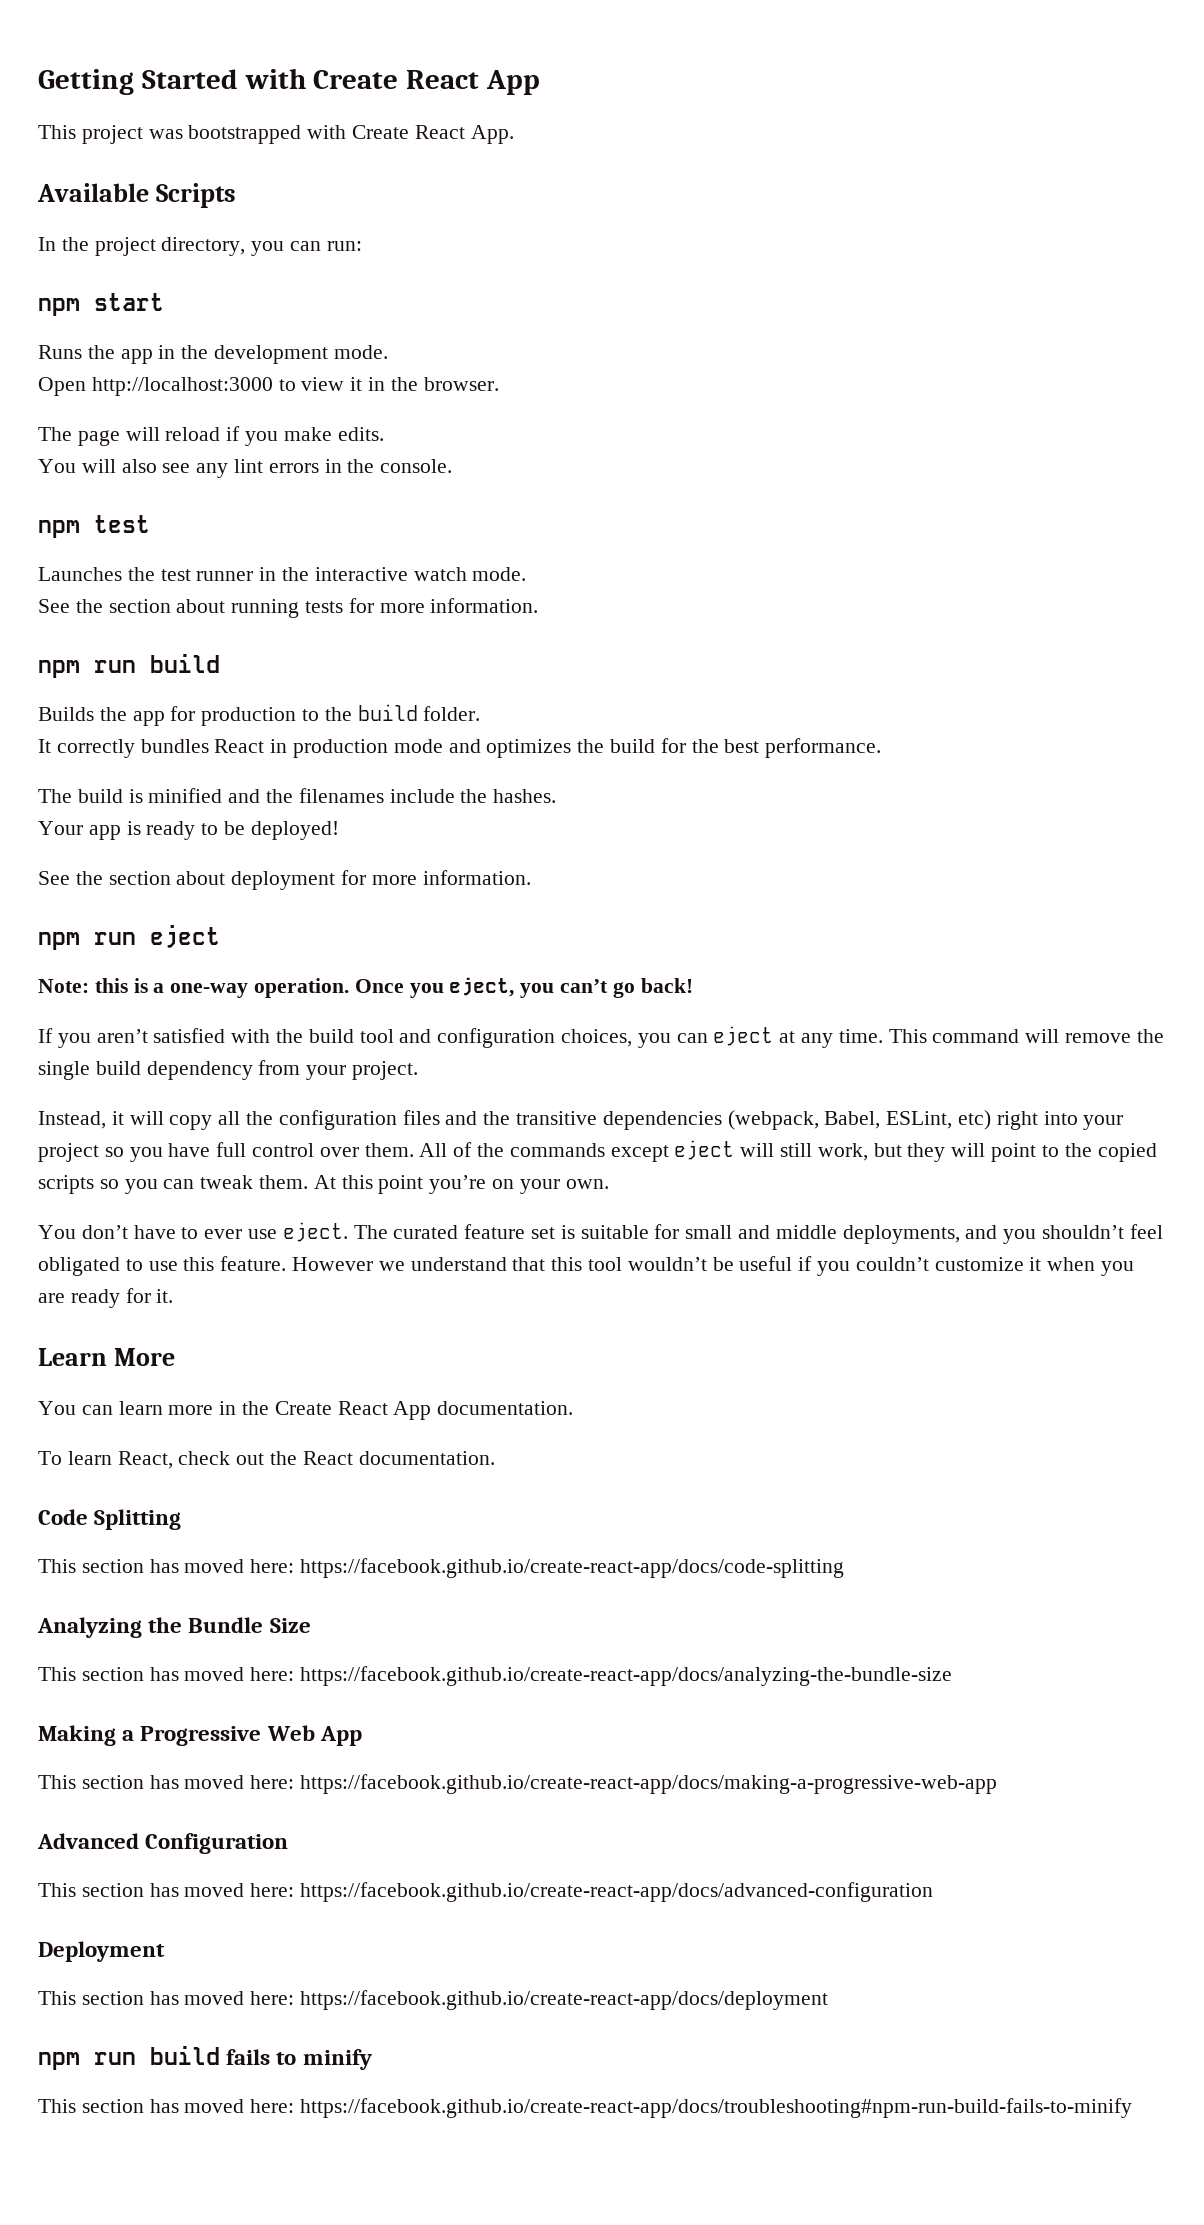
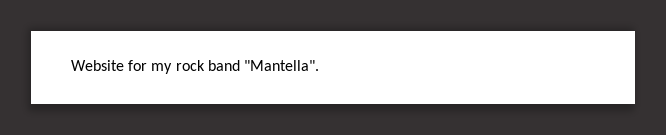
[38,68,541,95] [38,125,514,144] [37,183,237,208] [38,237,362,256] [38,293,164,316] [38,345,388,364] [38,377,499,396] [38,426,384,446] [38,459,453,478] [38,515,150,538] [38,567,527,581] [38,598,539,618] [38,654,220,678] [38,704,481,726] [38,738,882,758] [38,788,557,803] [38,821,339,840] [38,870,531,890] [38,925,220,950] [38,977,693,998] [38,1026,1164,1048] [38,1060,419,1080] [38,1110,1124,1130] [38,1140,1157,1162] [38,1175,609,1194] [38,1222,1163,1244] [38,1256,1135,1276] [38,1288,174,1308] [38,1348,176,1366] [38,1401,574,1420] [38,1451,495,1469] [38,1509,182,1530] [38,1558,845,1578] [37,1617,311,1638] [38,1666,953,1686] [38,1725,362,1746] [38,1774,998,1794] [37,1833,289,1854] [38,1882,934,1902] [38,1941,165,1962] [38,1990,829,2010] [38,2046,372,2070] [38,2098,1133,2118] Getting Started with Create React App // This project was bootstrapped with Create React App. // Available Scripts // In the project directory, you can run: // npm start // Runs the app in the development mode. // Open http://localhost:3000 to view it in the browser. // The page will reload if you make edits. // You will also see any lint errors in the console. // npm test // Launches the test runner in the interactive watch mode. // See the section about running tests for more information. // npm run build // Builds the app for production to the build folder. // It correctly bundles React in production mode and optimizes the build for the best performance. // The build is minified and the filenames include the hashes. // Your app is ready to be deployed! // See the section about deployment for more information. // npm run eject // Note: this is a one-way operation. Once you eject, you can’t go back! // If you aren’t satisfied with the build tool and configuration choices, you can eject at any time. This command will remove the single build dependency from your project. // Instead, it will copy all the configuration files and the transitive dependencies (webpack, Babel, ESLint, etc) right into your project so you have full control over them. All of the commands except eject will still work, but they will point to the copied scripts so you can tweak them. At this point you’re on your own. // You don’t have to ever use eject. The curated feature set is suitable for small and middle deployments, and you shouldn’t feel obligated to use this feature. However we understand that this tool wouldn’t be useful if you couldn’t customize it when you are ready for it. // Learn More // You can learn more in the Create React App documentation. // To learn React, check out the React documentation. // Code Splitting // This section has moved here: https://facebook.github.io/create-react-app/docs/code-splitting // Analyzing the Bundle Size // This section has moved here: https://facebook.github.io/create-react-app/docs/analyzing-the-bundle-size // Making a Progressive Web App // This section has moved here: https://facebook.github.io/create-react-app/docs/making-a-progressive-web-app // Advanced Configuration // This section has moved here: https://facebook.github.io/create-react-app/docs/advanced-configuration // Deployment // This section has moved here: https://facebook.github.io/create-react-app/docs/deployment // npm run build fails to minify // This section has moved here: https://facebook.github.io/create-react-app/docs/troubleshooting#npm-run-build-fails-to-minify -> [71,60,319,74] Website for my rock band "Mantella".

